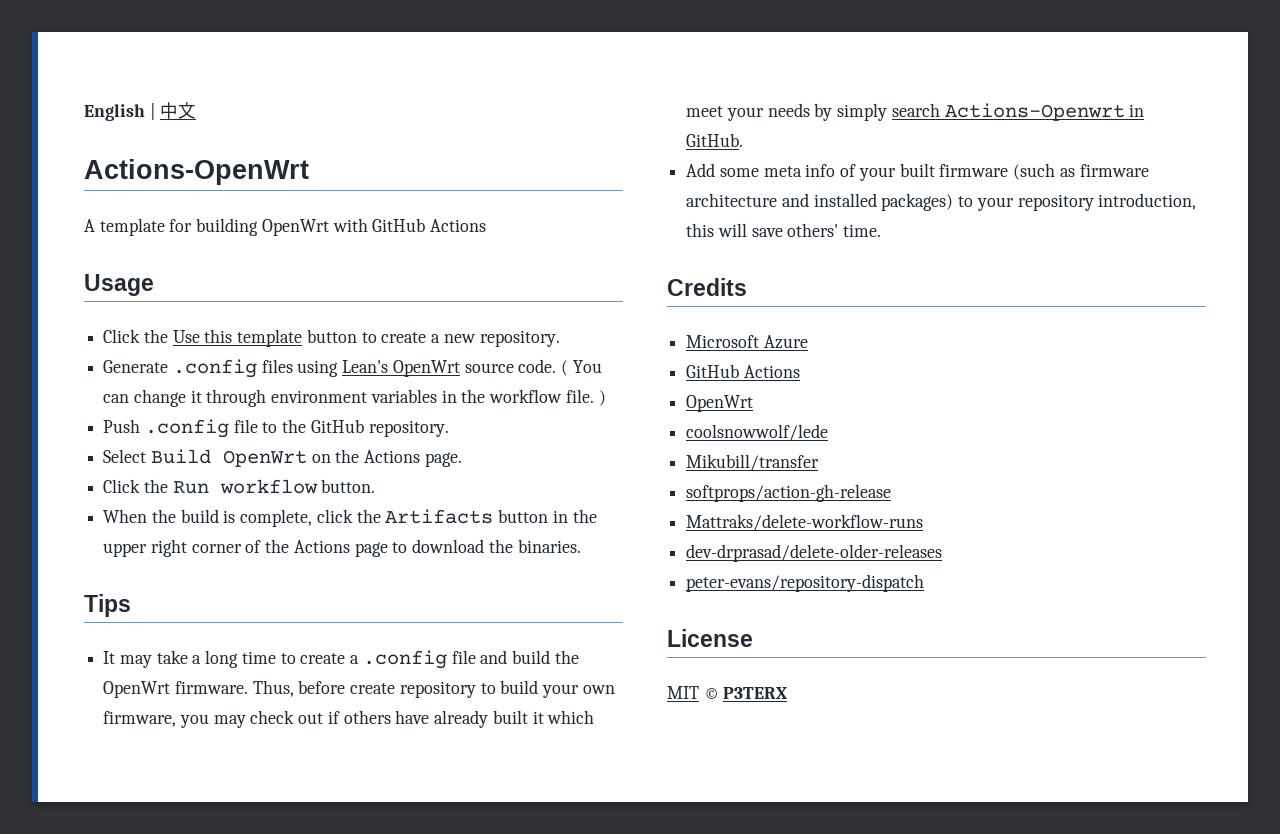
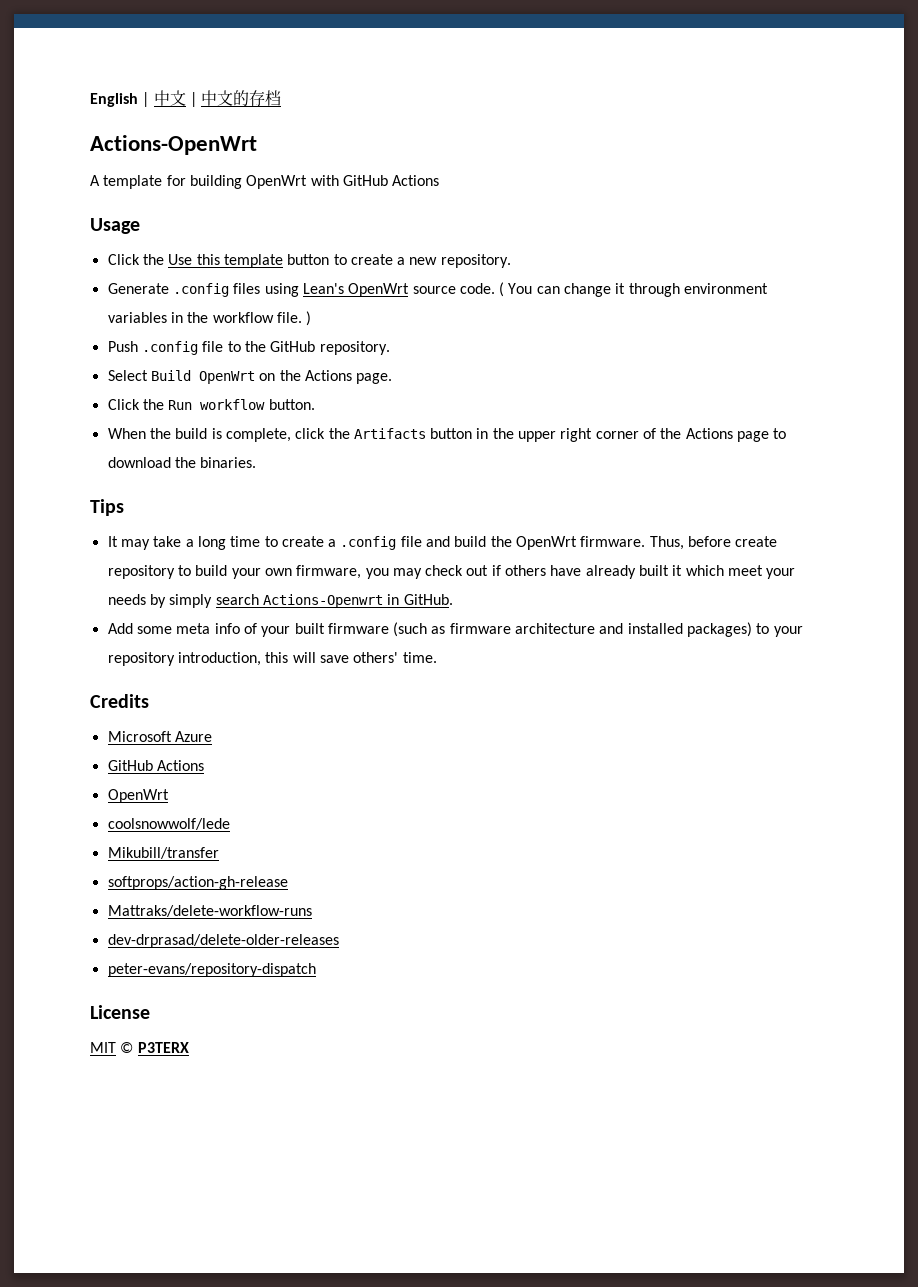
(197, 110) none -> [189,90,282,107] | 中文的存档

